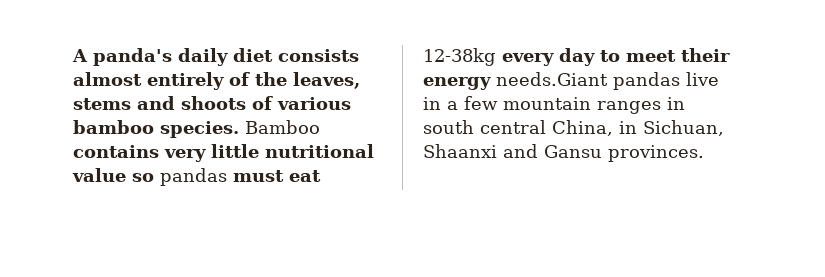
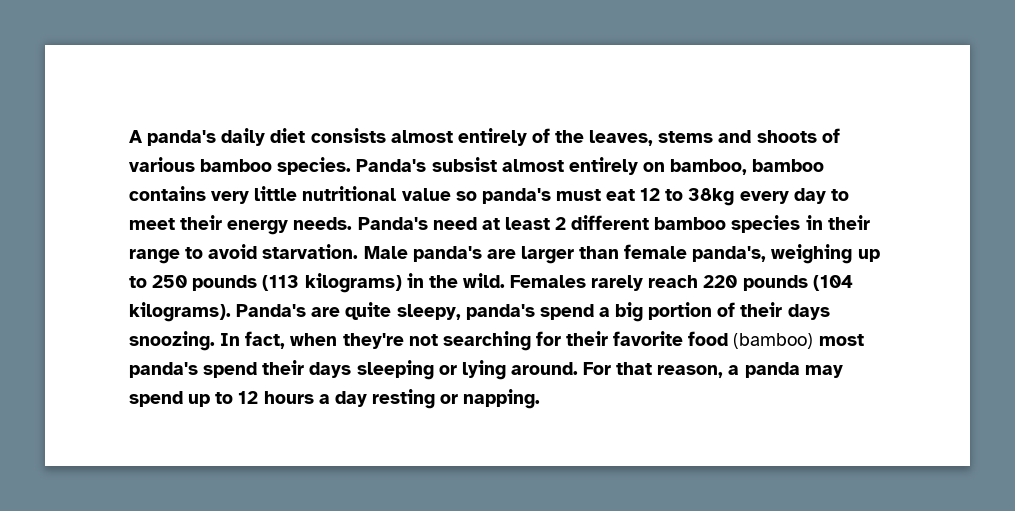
[245,120,320,134] Bamboo -> [356,157,825,175] Panda's subsist almost entirely on bamboo, bamboo
[160,168,227,186] pandas -> [481,188,551,204] panda's
[423,48,496,66] 12-38kg -> [640,188,735,206] 12 to 38kg
[496,72,719,90] [423,96,685,114] [423,120,724,136] [423,144,704,162] needs.Giant pandas live in a few mountain ranges in south central China, in Sichuan, Shaanxi and Gansu provinces. -> [293,215,870,233] [129,244,880,264] [129,273,853,293] [129,302,830,322] [129,331,864,351] [129,360,843,380] [129,389,541,409] needs. Panda's need at least 2 different bamboo species in their range to avoid starvation. Male panda's are larger than female panda's, weighing up to 250 pounds (113 kilograms) in the wild. Females rarely reach 220 pounds (104 kilograms). Panda's are quite sleepy, panda's spend a big portion of their days snoozing. In fact, when they're not searching for their favorite food (bamboo) most panda's spend their days sleeping or lying around. For that reason, a panda may spend up to 12 hours a day resting or napping.

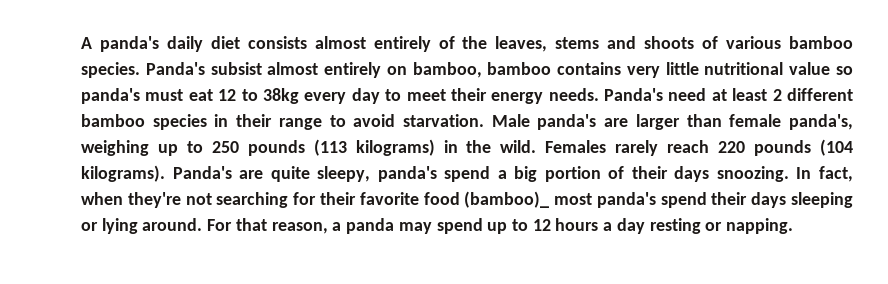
[733,333,814,349] (bamboo) -> [464,191,550,208] (bamboo)_

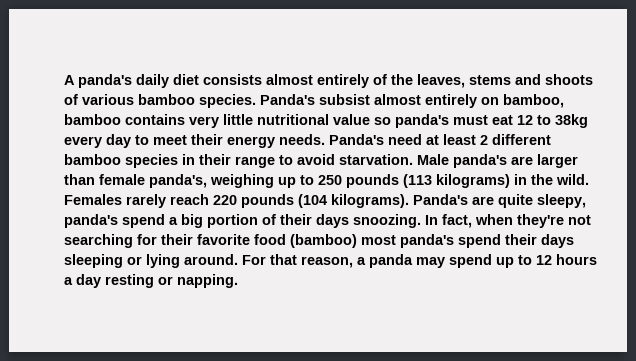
[464,191,550,208] (bamboo)_ -> [290,234,357,248] (bamboo)

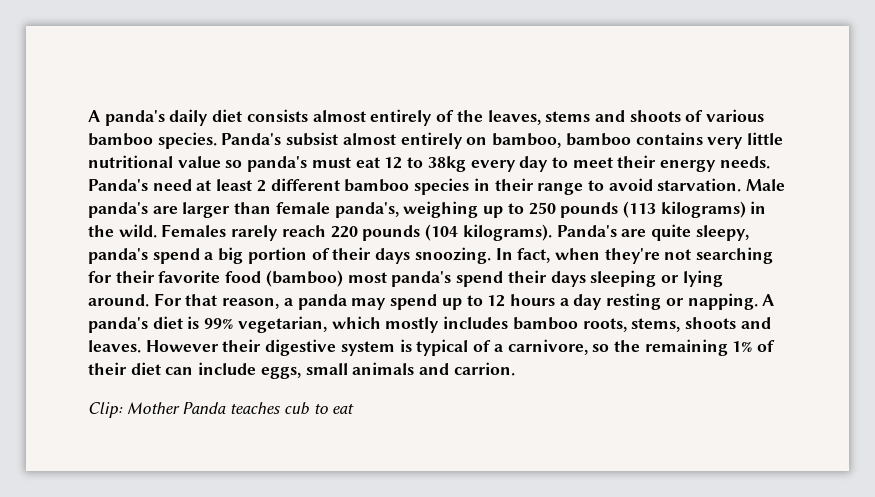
(238, 281) none -> [762,294,775,306] [88,316,771,333] [88,339,776,356] [88,362,515,379] [88,402,355,418] A panda's diet is 99% vegetarian, which mostly includes bamboo roots, stems, shoots and leaves. However their digestive system is typical of a carnivore, so the remaining 1% of their diet can include eggs, small animals and carrion. // Clip: Mother Panda teaches cub to eat

